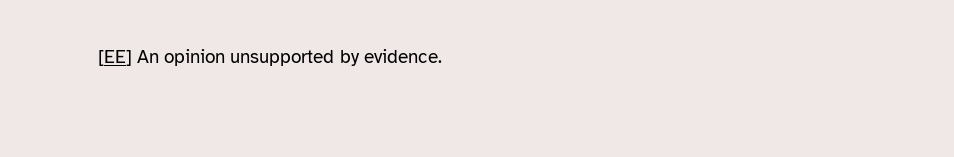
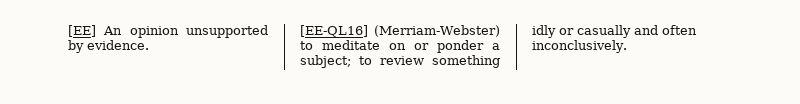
(442, 56) none -> [300,25,501,37] [300,40,500,53] [300,55,500,68] [532,25,697,38] [532,40,627,53] // [EE-QL16] (Merriam-Webster) to meditate on or ponder a subject; to review something idly or casually and often inconclusively.

